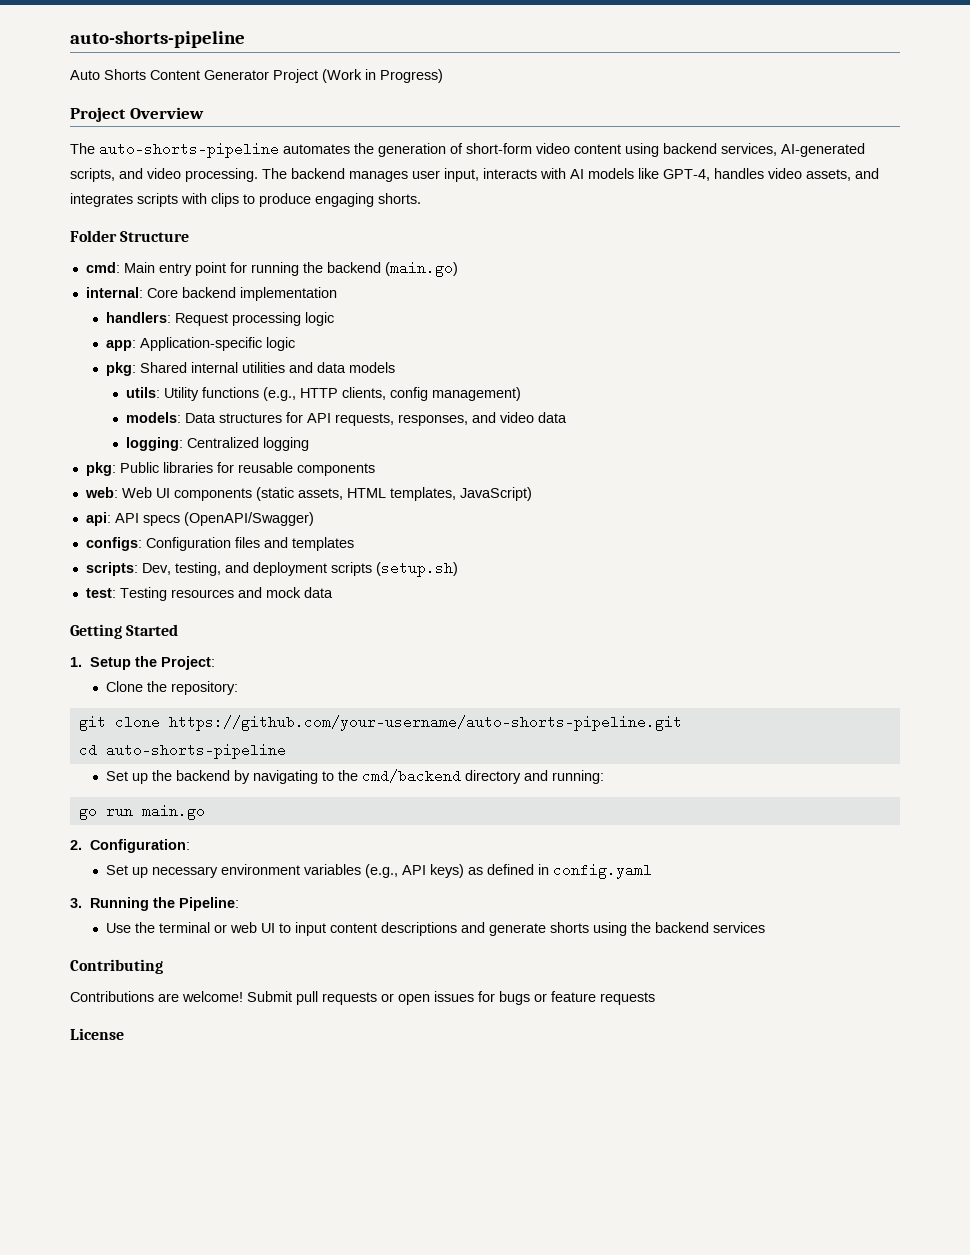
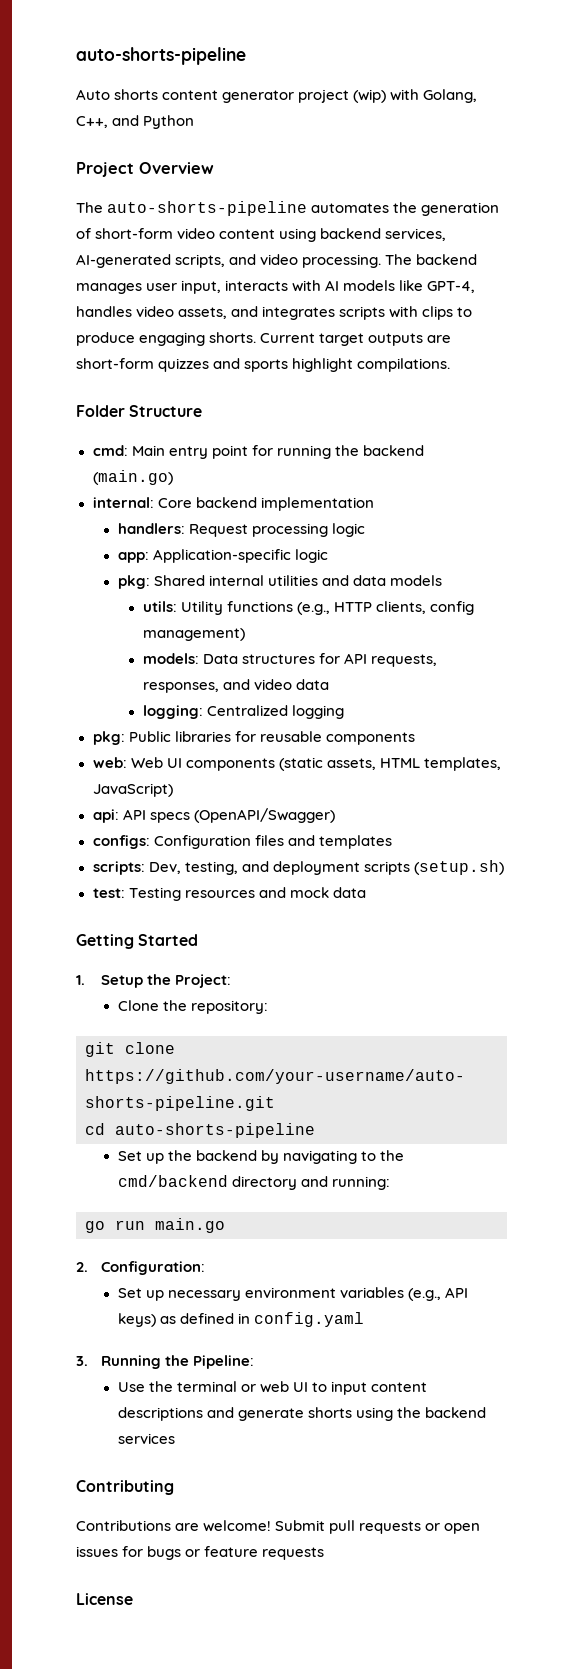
[104,69,443,83] Shorts Content Generator Project (Work in Progress) -> [114,89,478,103] [76,115,195,129] shorts content generator project (wip) with Golang, C++, and Python
(421, 198) none -> [260,333,452,346] [76,358,451,372] Current target outputs are short-form quizzes and sports highlight compilations.

